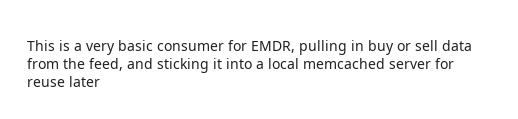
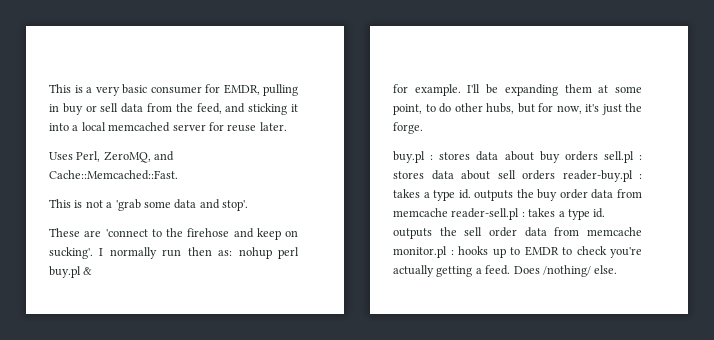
[69,76,100,87] later -> [259,122,287,131] [49,151,175,163] [49,170,178,180] [49,199,248,211] [49,228,298,240] [49,247,299,259] [49,266,93,278] [393,84,642,96] [393,103,642,115] [393,122,423,134] [393,151,642,163] [393,170,642,182] [393,189,642,201] [393,208,606,220] [393,227,642,239] [393,246,642,258] [393,265,618,277] later. // Uses Perl, ZeroMQ, and Cache::Memcached::Fast. // This is not a 'grab some data and stop'. // These are 'connect to the firehose and keep on sucking'. I normally run then as: nohup perl buy.pl & // for example. I'll be expanding them at some point, to do other hubs, but for now, it's just the forge. // buy.pl : stores data about buy orders sell.pl : stores data about sell orders reader-buy.pl : takes a type id. outputs the buy order data from memcache reader-sell.pl : takes a type id. outputs the sell order data from memcache monitor.pl : hooks up to EMDR to check you're actually getting a feed. Does /nothing/ else.

